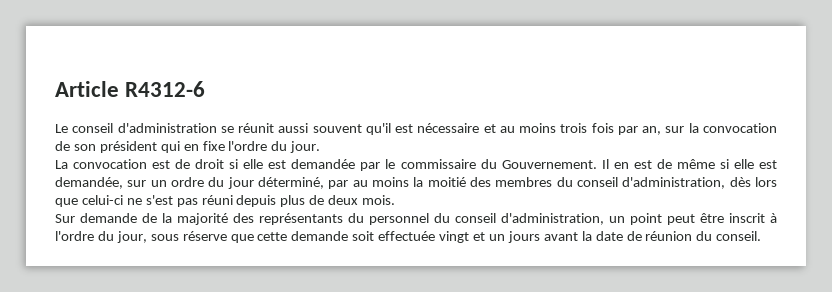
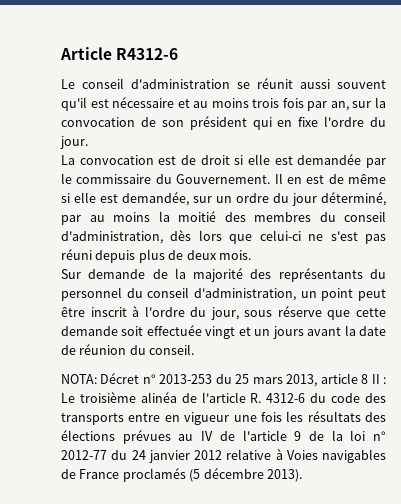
(762, 236) none -> [61,373,386,387] [61,392,386,403] [61,411,386,425] [61,430,386,444] [61,449,386,463] [61,468,302,482] // NOTA: Décret n° 2013-253 du 25 mars 2013, article 8 II : Le troisième alinéa de l'article R. 4312-6 du code des transports entre en vigueur une fois les résultats des élections prévues au IV de l'article 9 de la loi n° 2012-77 du 24 janvier 2012 relative à Voies navigables de France proclamés (5 décembre 2013).

